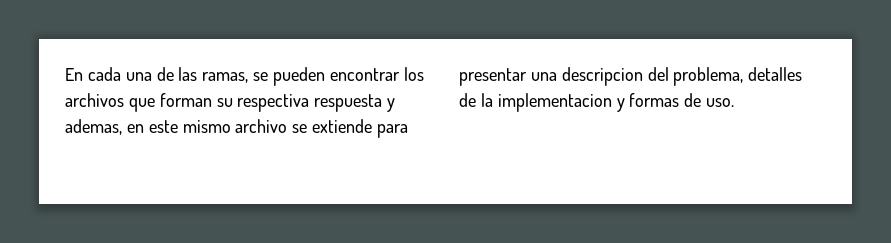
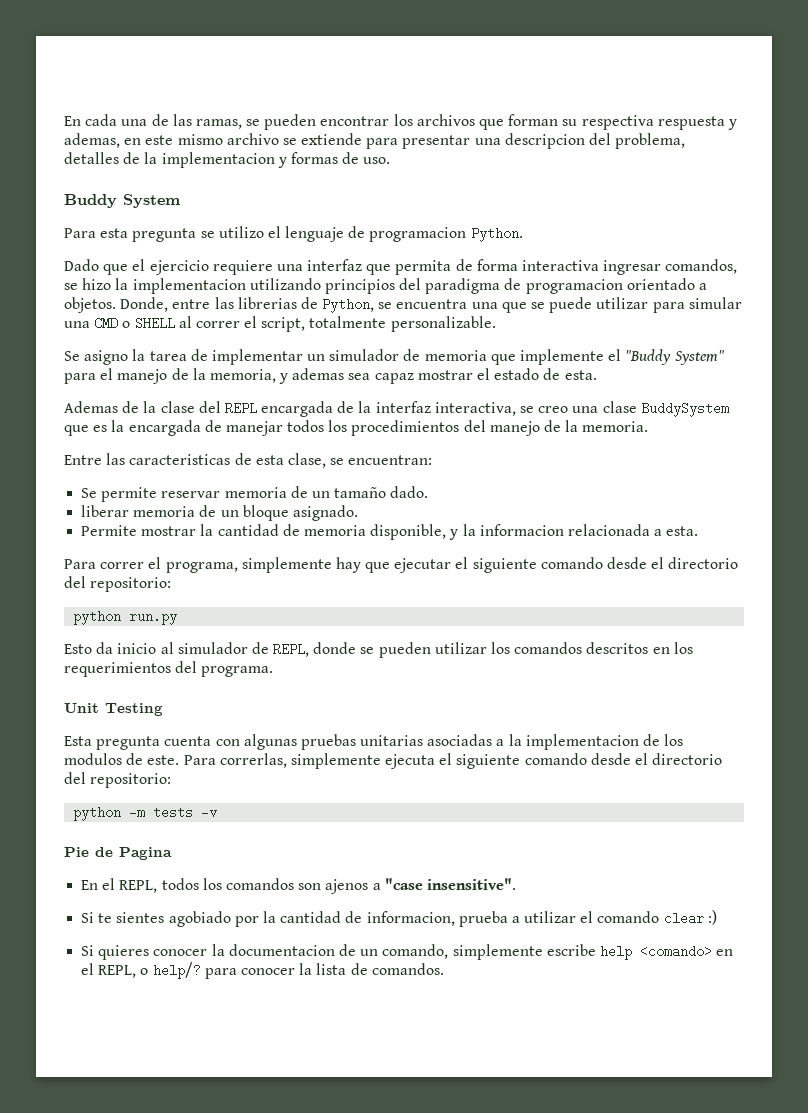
(735, 102) none -> [64,194,180,208] [64,226,523,242] [64,259,738,275] [64,278,708,294] [64,297,742,313] [64,316,496,332] [64,349,725,365] [64,368,597,384] [64,401,729,417] [64,420,649,436] [64,453,433,468] [81,486,429,502] [81,505,358,521] [81,524,699,540] [64,557,739,573] [64,576,172,592] [73,610,178,625] [64,642,693,658] [64,661,274,677] [64,703,163,716] [64,734,684,750] [64,753,723,769] [64,772,172,788] [73,806,218,821] [64,847,172,860] [81,878,516,894] [81,910,717,927] [81,944,734,960] [81,962,444,979] // Buddy System // Para esta pregunta se utilizo el lenguaje de programacion Python. // Dado que el ejercicio requiere una interfaz que permita de forma interactiva ingresar comandos, se hizo la implementacion utilizando principios del paradigma de programacion orientado a objetos. Donde, entre las librerias de Python, se encuentra una que se puede utilizar para simular una CMD o SHELL al correr el script, totalmente personalizable. // Se asigno la tarea de implementar un simulador de memoria que implemente el "Buddy System" para el manejo de la memoria, y ademas sea capaz mostrar el estado de esta. // Ademas de la clase del REPL encargada de la interfaz interactiva, se creo una clase BuddySystem que es la encargada de manejar todos los procedimientos del manejo de la memoria. // Entre las caracteristicas de esta clase, se encuentran: // Se permite reservar memoria de un tamaño dado. // liberar memoria de un bloque asignado. // Permite mostrar la cantidad de memoria disponible, y la informacion relacionada a esta. // Para correr el programa, simplemente hay que ejecutar el siguiente comando desde el directorio del repositorio: // python run.py // Esto da inicio al simulador de REPL, donde se pueden utilizar los comandos descritos en los requerimientos del programa. // Unit Testing // Esta pregunta cuenta con algunas pruebas unitarias asociadas a la implementacion de los modulos de este. Para correrlas, simplemente ejecuta el siguiente comando desde el directorio del repositorio: // python -m tests -v // Pie de Pagina // En el REPL, todos los comandos son ajenos a "case insensitive". // Si te sientes agobiado por la cantidad de informacion, prueba a utilizar el comando clear :) // Si quieres conocer la documentacion de un comando, simplemente escribe help <comando> en el REPL, o help/? para conocer la lista de comandos.

